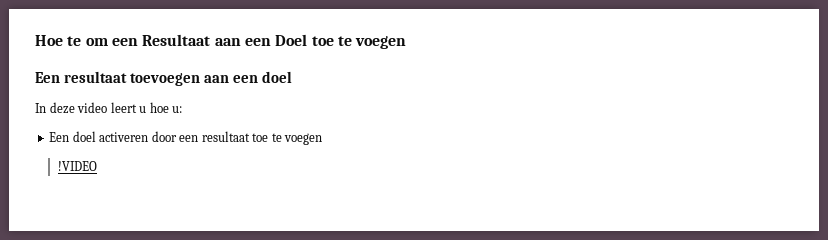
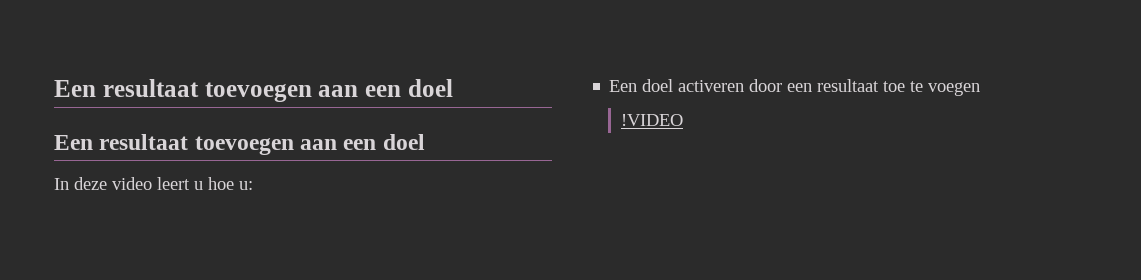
[35,34,407,49] Hoe te om een Resultaat aan een Doel toe te voegen -> [54,79,453,102] Een resultaat toevoegen aan een doel

